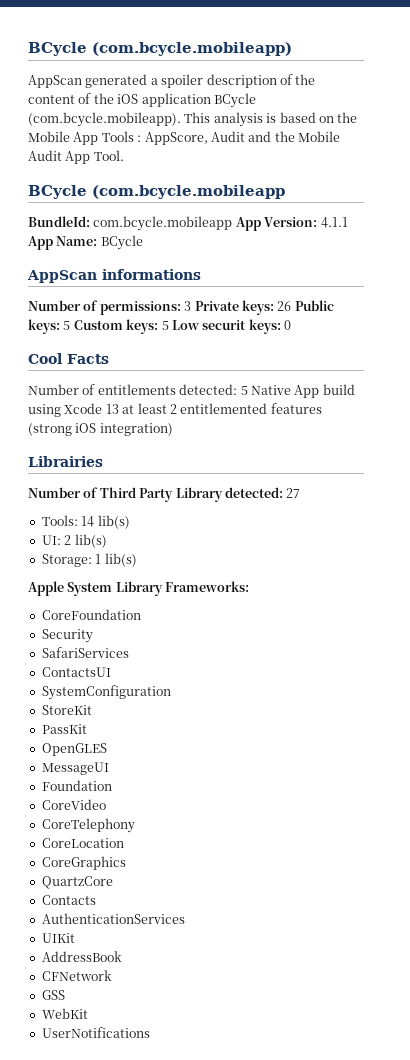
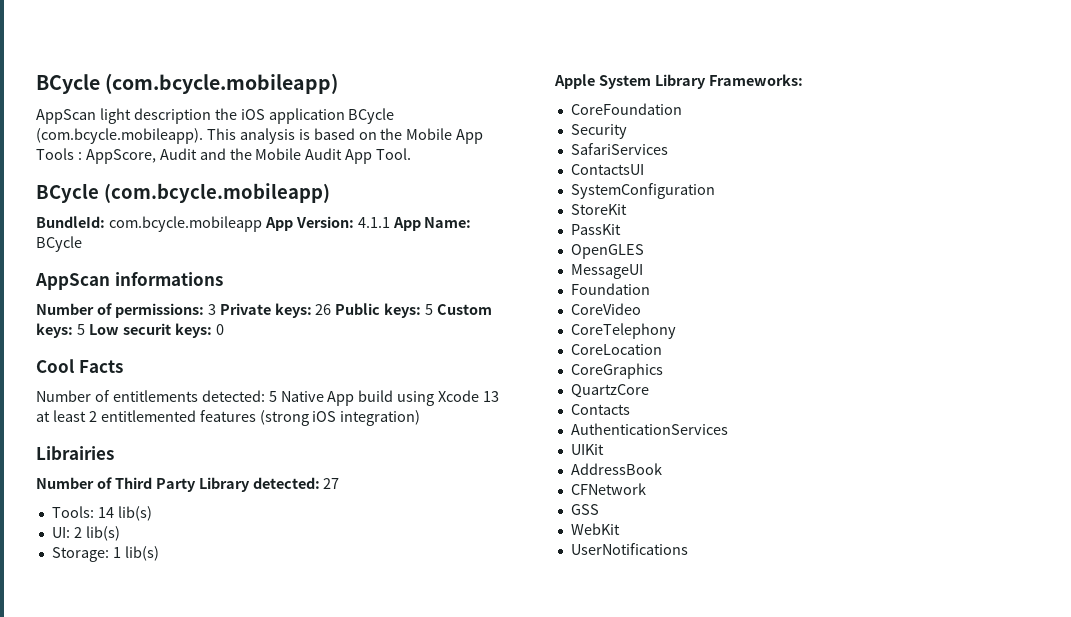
[85,74,316,88] [28,93,92,104] generated a spoiler description of the content of -> [99,108,211,124] light description
[92,185,285,199] (com.bcycle.mobileapp -> [103,183,330,203] (com.bcycle.mobileapp)

